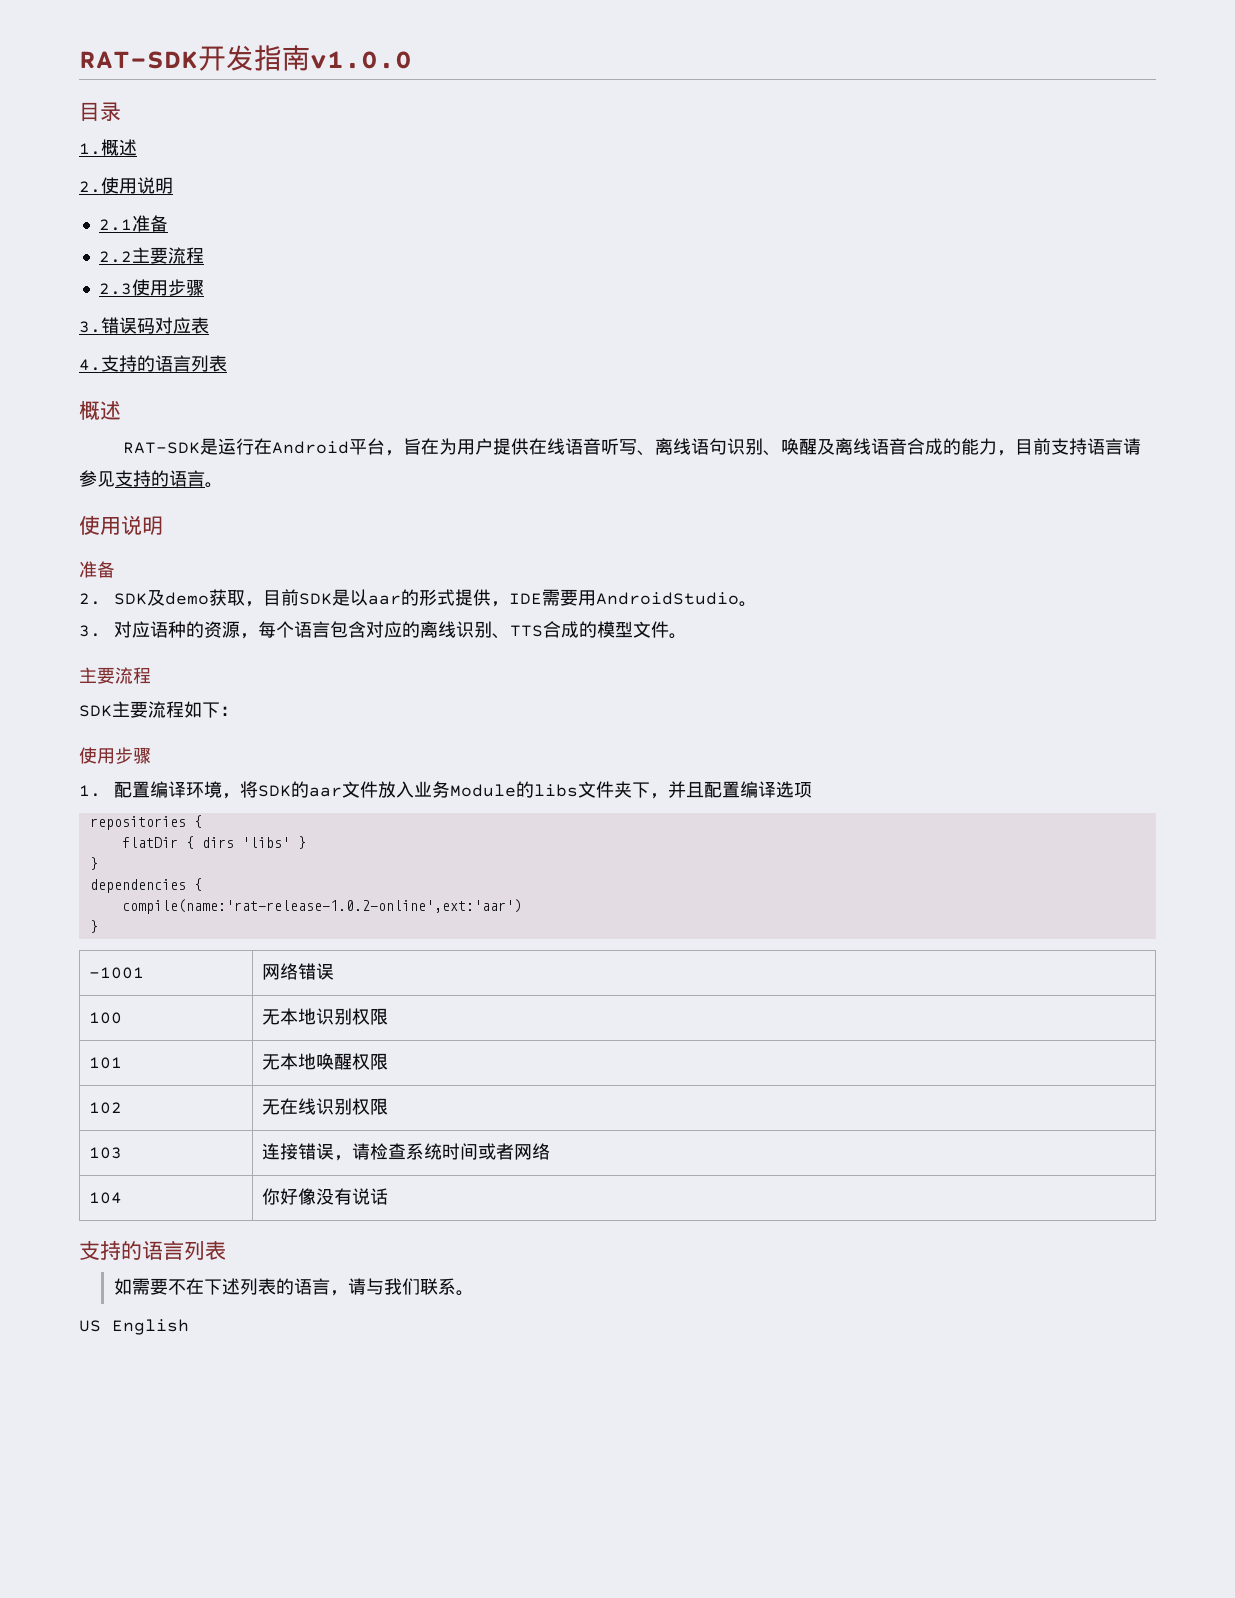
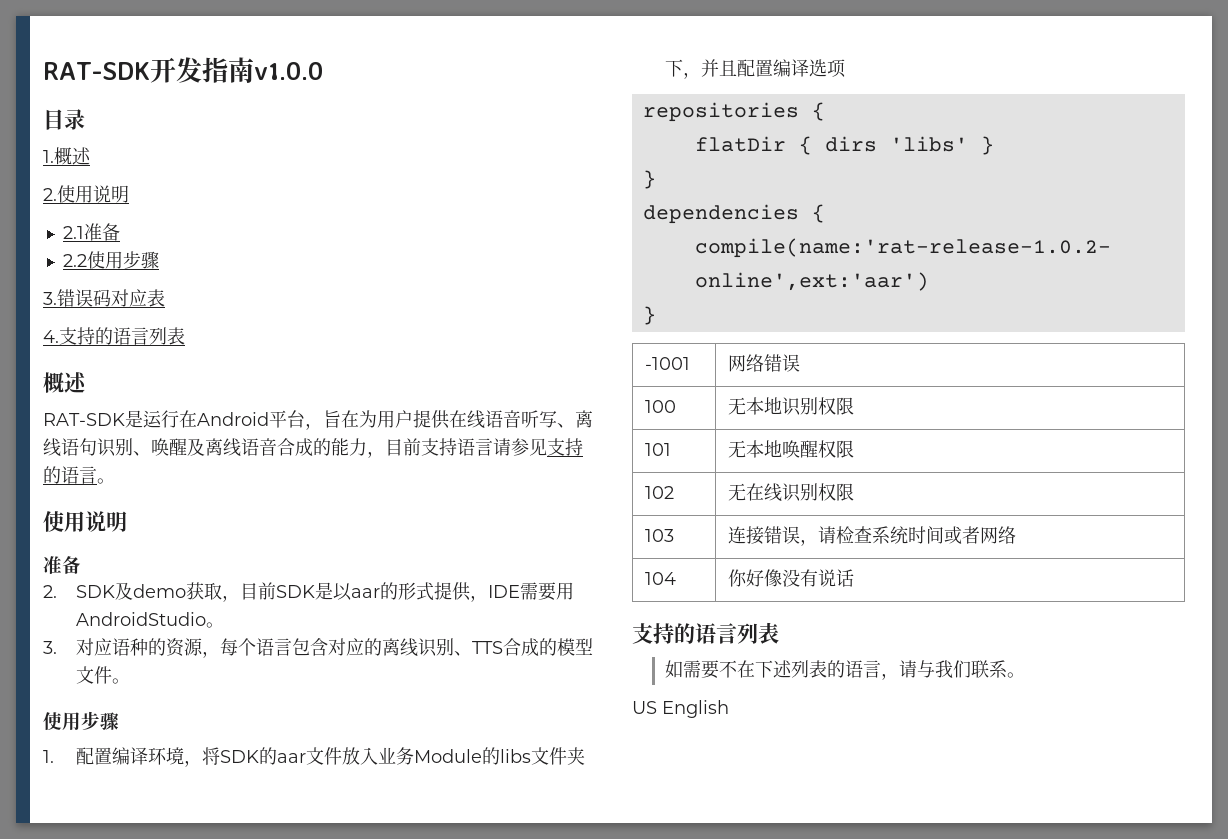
[131,247,204,264] [98,283,132,295] 主要流程 // 2.3 -> (87, 260) none
[79,667,151,684] [79,701,238,718] // 主要流程 // SDK主要流程如下： -> (130, 681) none

